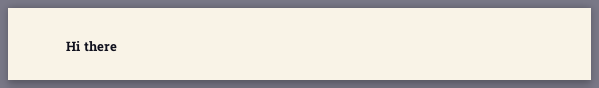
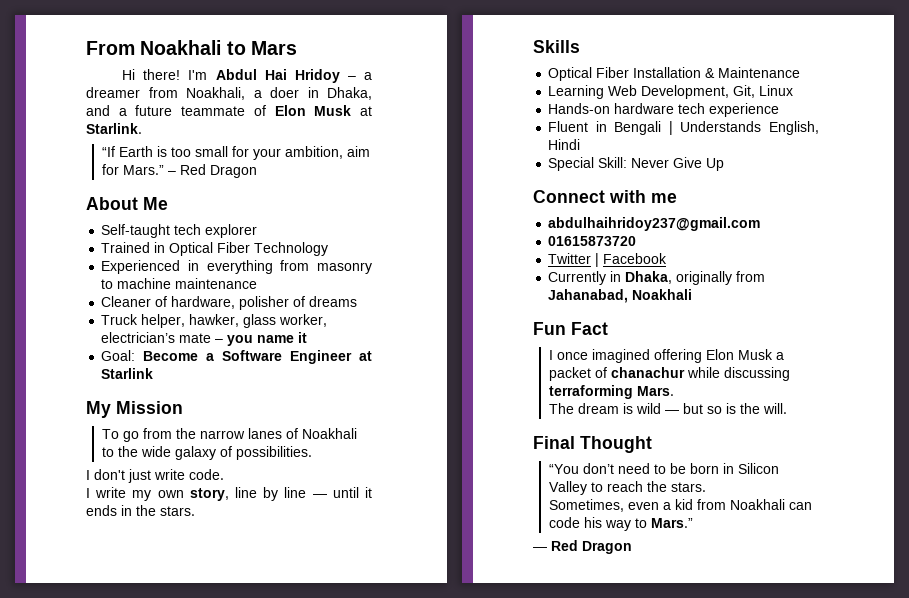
[66,41,117,52] Hi there -> [86,40,297,55] [122,69,372,83] [86,87,372,100] [86,105,373,116] [86,123,142,134] [102,146,371,160] [102,164,258,178] [86,197,168,210] [101,224,258,238] [101,242,329,256] [101,260,372,274] [101,278,258,289] [101,296,358,310] [101,314,328,328] [101,332,308,346] [101,350,373,364] [101,368,154,379] [86,401,183,418] [102,428,358,442] [102,446,313,460] [86,469,224,483] [86,487,372,501] [86,505,195,516] [533,40,580,53] [548,67,801,81] [548,85,794,99] [548,103,780,117] [548,121,819,135] [548,139,581,150] [548,157,725,171] [533,190,677,203] [548,217,761,231] [548,236,637,246] [548,253,668,267] [548,271,766,285] [548,289,693,303] [533,322,608,335] [549,349,785,363] [549,367,791,381] [549,385,675,399] [549,403,788,414] [533,436,652,453] [549,463,780,474] [549,481,707,495] [549,499,813,512] [549,517,694,531] [533,540,632,554] From Noakhali to Mars // Hi there! I'm Abdul Hai Hridoy – a dreamer from Noakhali, a doer in Dhaka, and a future teammate of Elon Musk at Starlink. // “If Earth is too small for your ambition, aim for Mars.” – Red Dragon // About Me // Self-taught tech explorer // Trained in Optical Fiber Technology // Experienced in everything from masonry to machine maintenance // Cleaner of hardware, polisher of dreams // Truck helper, hawker, glass worker, electrician’s mate – you name it // Goal: Become a Software Engineer at Starlink // My Mission // To go from the narrow lanes of Noakhali to the wide galaxy of possibilities. // I don't just write code. // I write my own story, line by line — until it ends in the stars. // Skills // Optical Fiber Installation & Maintenance // Learning Web Development, Git, Linux // Hands-on hardware tech experience // Fluent in Bengali | Understands English, Hindi // Special Skill: Never Give Up // Connect with me // abdulhaihridoy237@gmail.com // 01615873720 // Twitter | Facebook // Currently in Dhaka, originally from Jahanabad, Noakhali // Fun Fact // I once imagined offering Elon Musk a packet of chanachur while discussing terraforming Mars. // The dream is wild — but so is the will. // Final Thought // “You don’t need to be born in Silicon Valley to reach the stars. // Sometimes, even a kid from Noakhali can code his way to Mars.” // — Red Dragon

